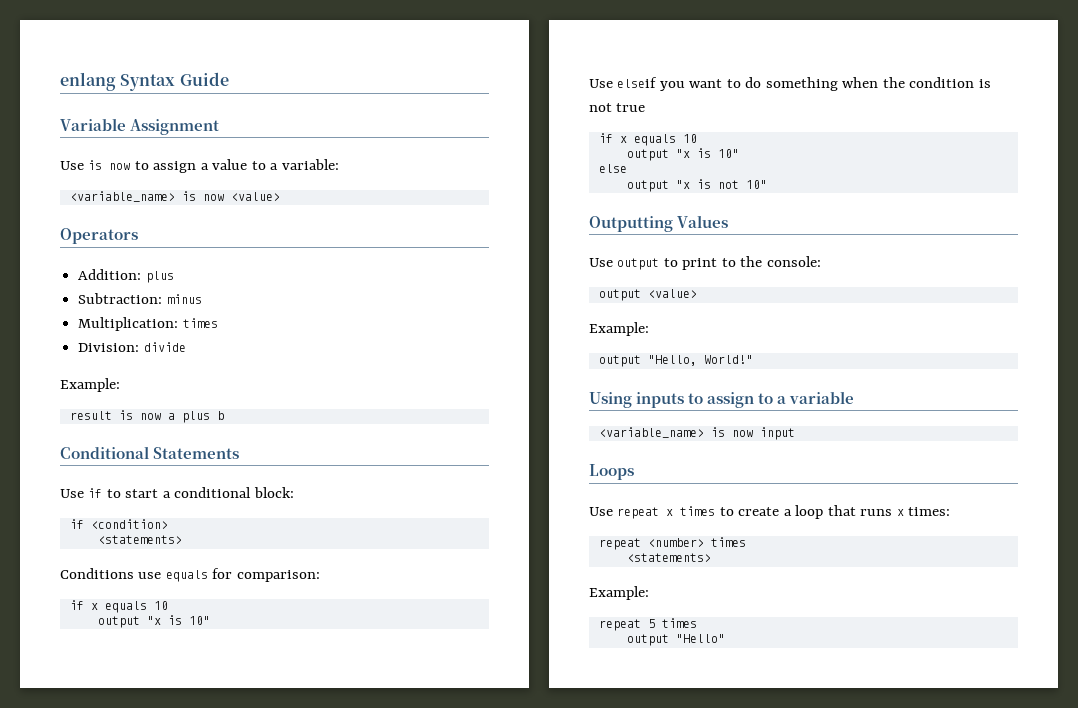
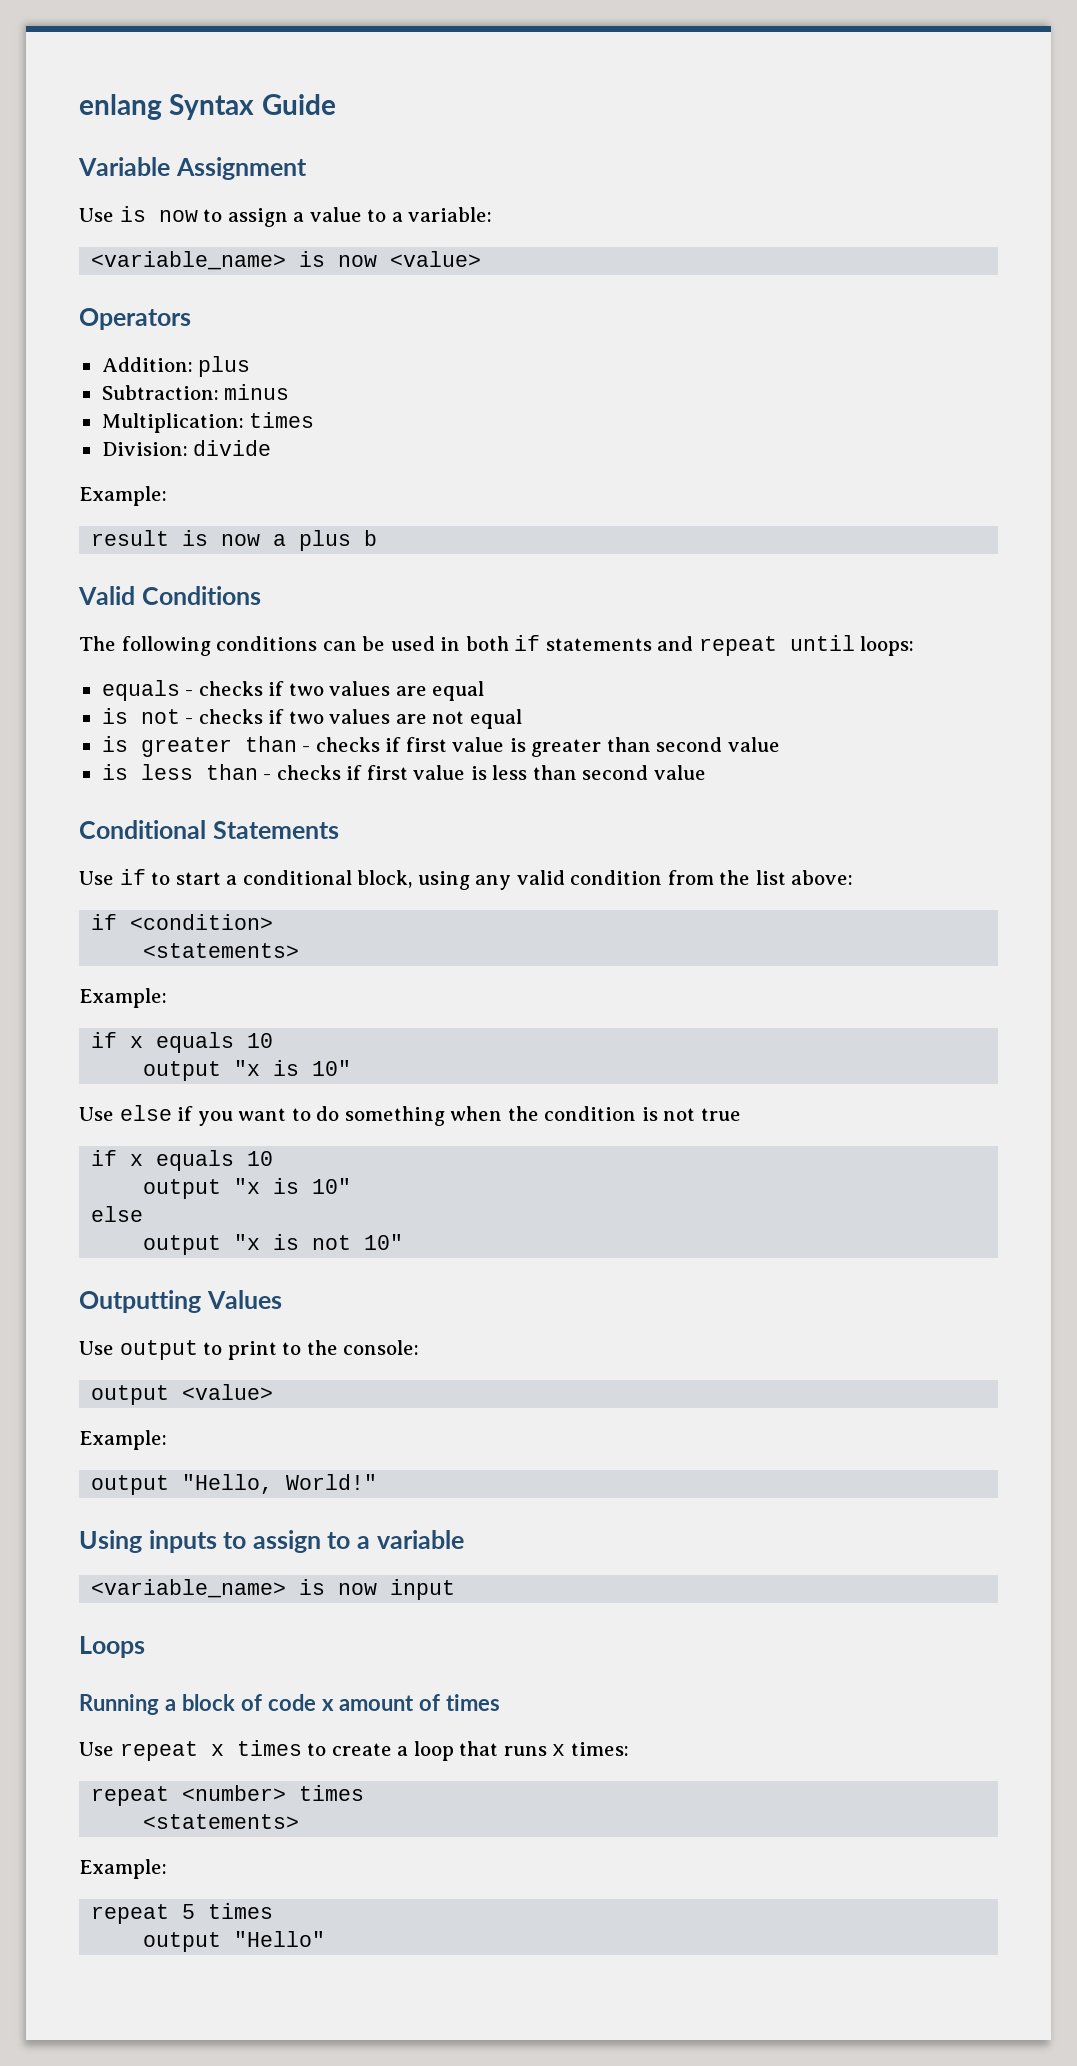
(224, 415) none -> [78,586,261,605] [79,635,915,656] [101,680,485,701] [101,708,522,729] [101,736,780,757] [101,764,706,780] // Valid Conditions // The following conditions can be used in both if statements and repeat until loops: // equals - checks if two values are equal // is not - checks if two values are not equal // is greater than - checks if first value is greater than second value // is less than - checks if first value is less than second value
[253,487,294,498] [69,519,168,529] [97,535,182,544] [60,568,320,582] block: // if <condition> // <statements> // Conditions use equals for comparison: -> [357,870,854,890] [91,914,274,930] [143,943,300,958] [79,988,167,1008] block, using any valid condition from the list above: // if <condition> // <statements> // Example:
[617,77,658,88] elseif -> [119,1105,194,1121] else if
(634, 472) none -> [79,1694,500,1715] // Running a block of code x amount of times

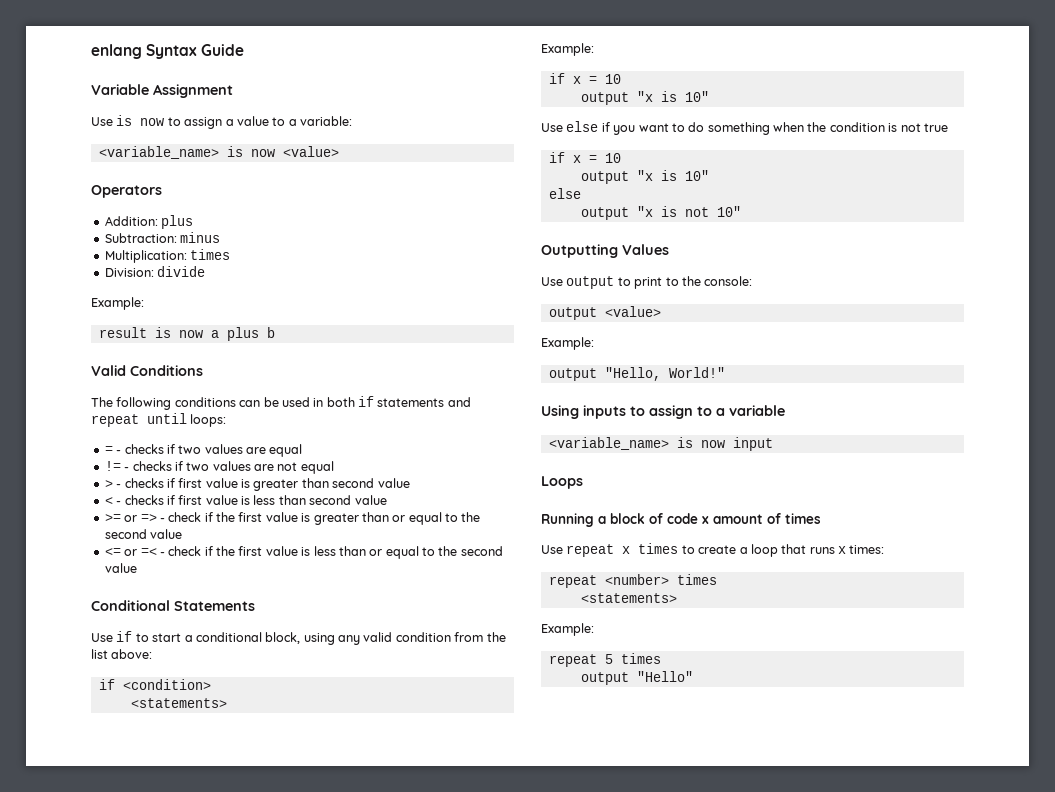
[101,680,180,701] equals -> [104,446,113,454] =
[101,708,180,724] is not -> [104,461,121,471] !=
[101,736,297,757] is greater than -> [104,480,113,488] >
[101,764,258,780] is less than -> [104,497,113,505] <
(706, 772) none -> [104,512,481,525] [104,529,183,539] [104,546,503,559] [104,563,137,573] // >= or => - check if the first value is greater than or equal to the second value // <= or =< - check if the first value is less than or equal to the second value
[156,1032,235,1053] equals -> [588,76,597,84] =
[156,1150,235,1171] equals -> [588,155,597,163] =

